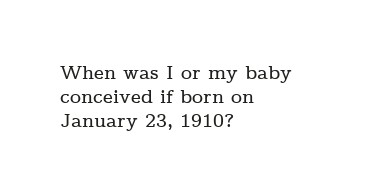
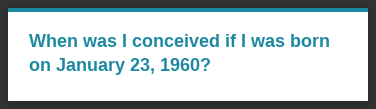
[181,66,292,83] [60,90,174,103] or my baby conceived if -> [132,34,285,47] conceived if I was
[180,114,234,127] 1910? -> [160,58,211,71] 1960?

